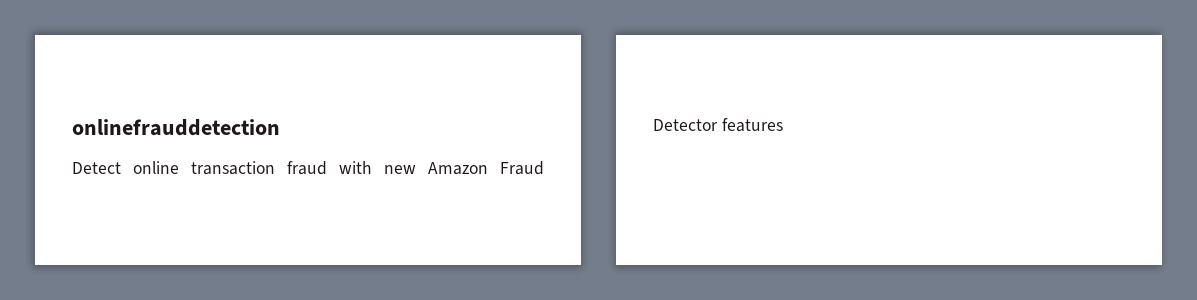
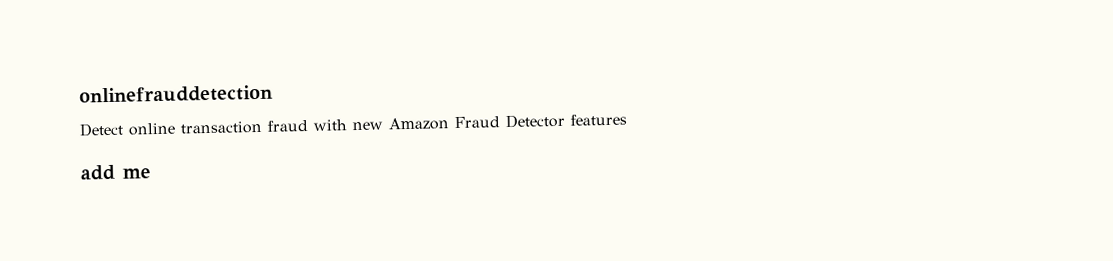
(783, 125) none -> [80,164,151,181] // add me

